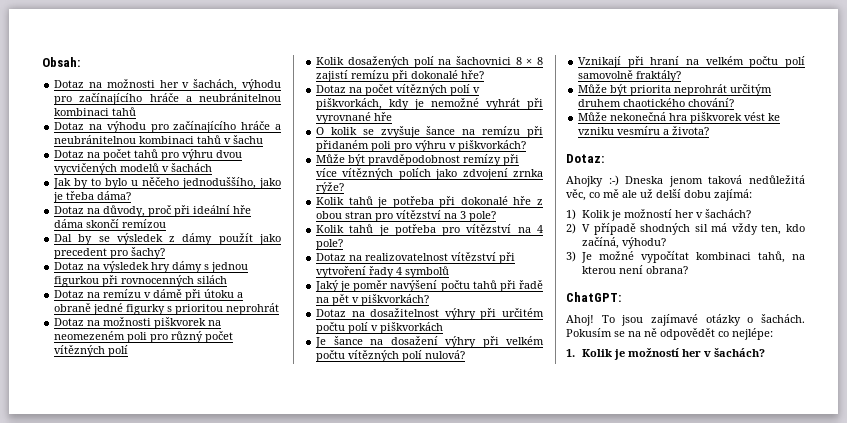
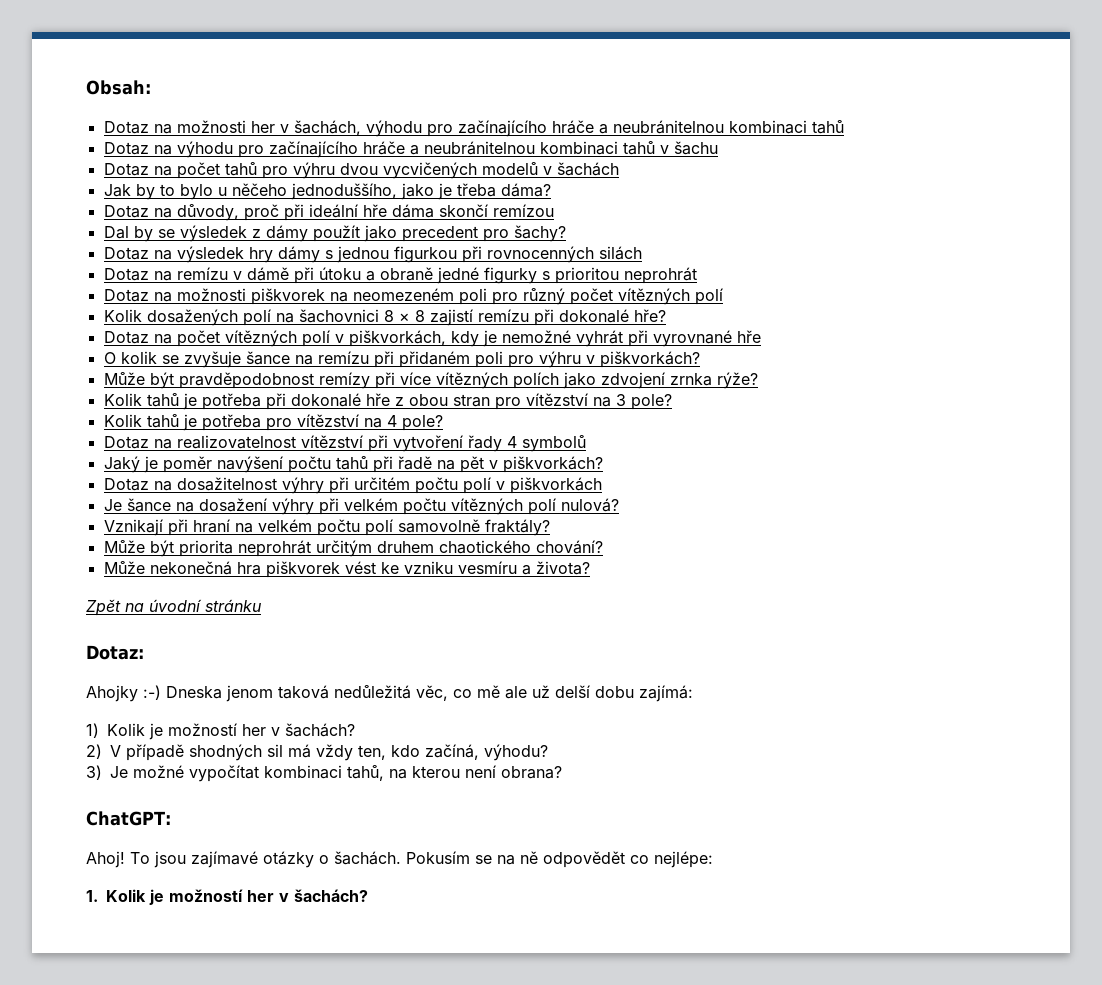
(710, 130) none -> [86,599,261,616] // Zpět na úvodní stránku

